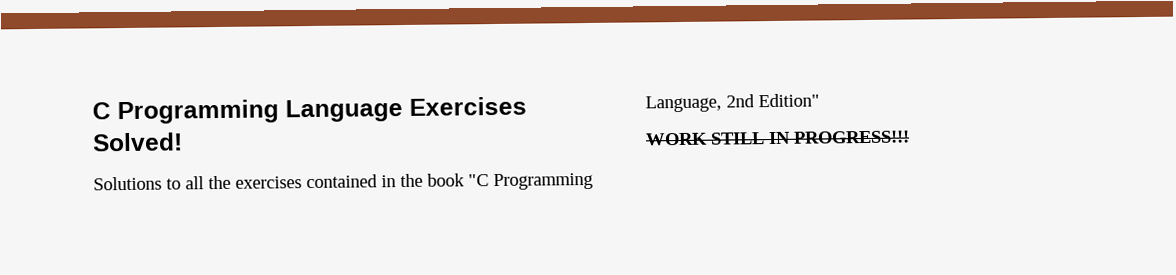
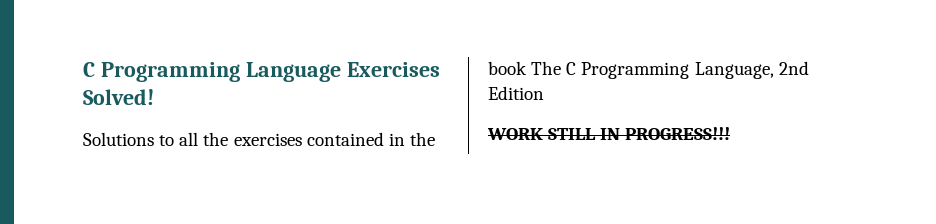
[468,174,489,187] "C -> [531,61,577,75] The C
[758,93,820,108] Edition" -> [488,86,544,100] Edition

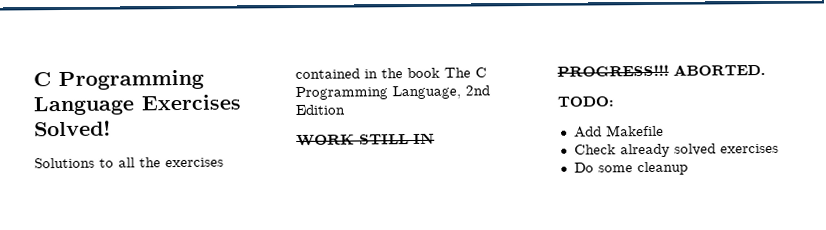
(731, 133) none -> [673,63,766,76] [557,96,614,107] [573,124,664,138] [573,143,779,158] [573,161,688,176] ABORTED. // TODO: // Add Makefile // Check already solved exercises // Do some cleanup

